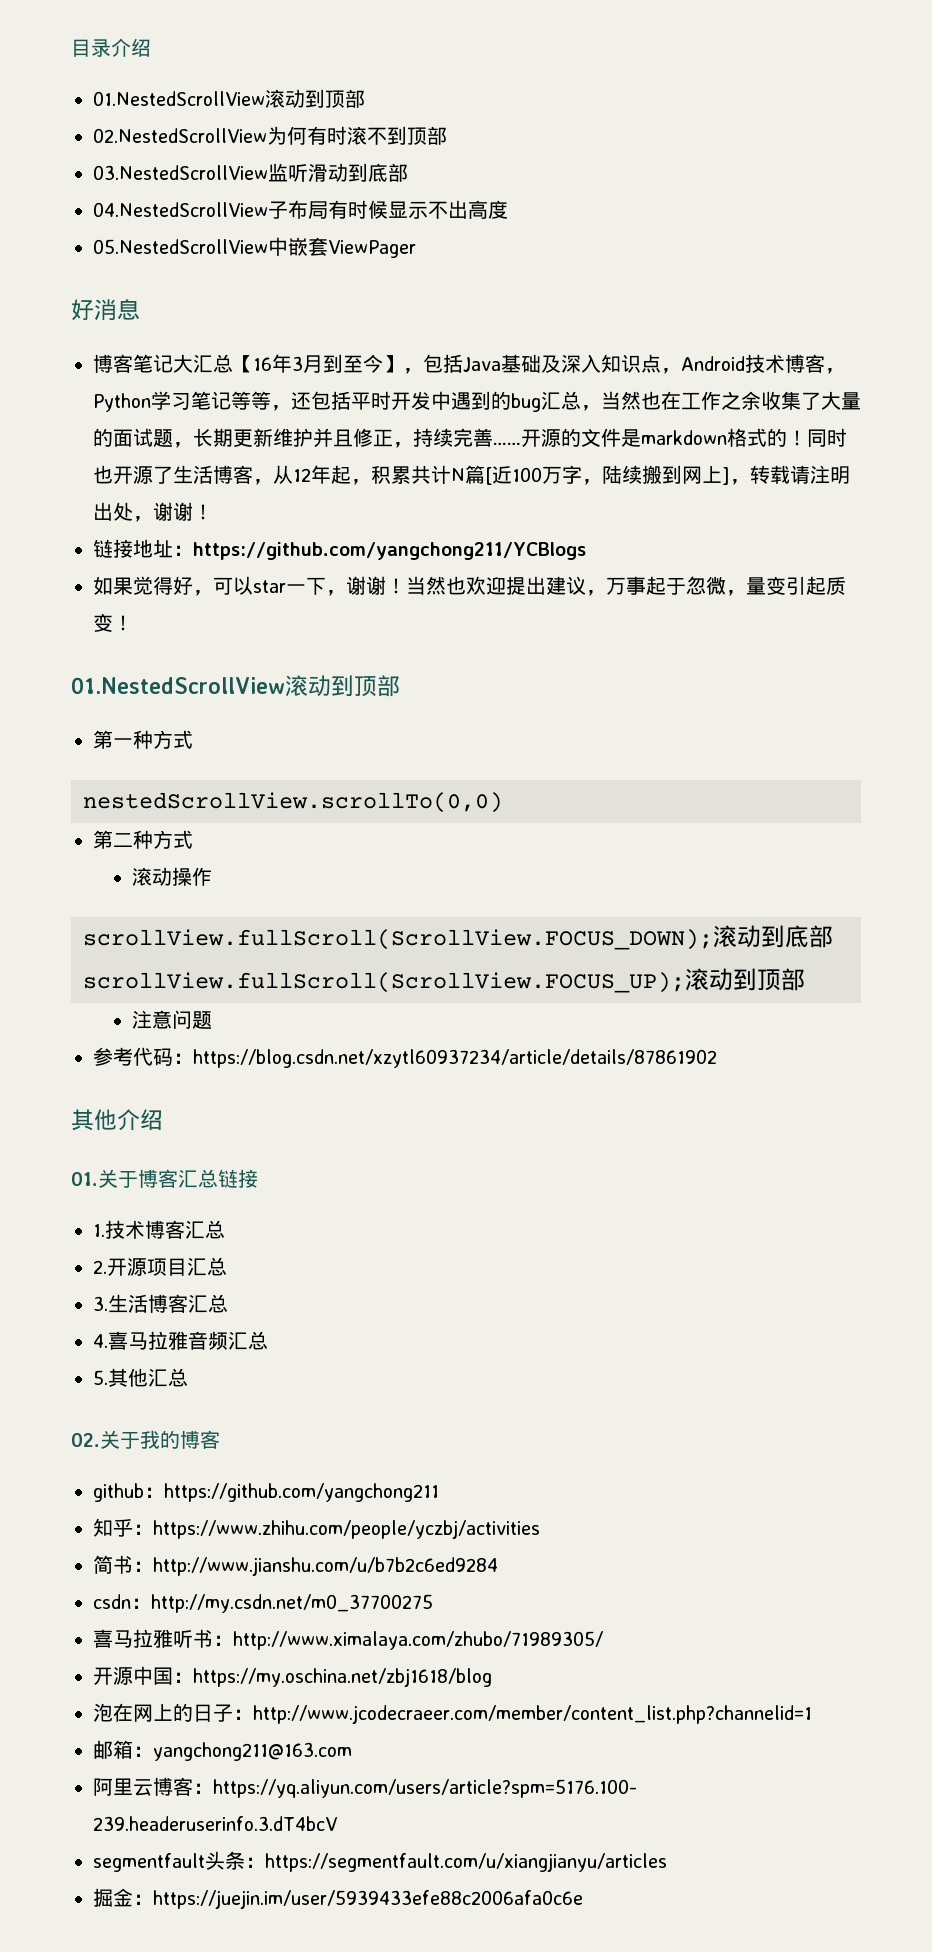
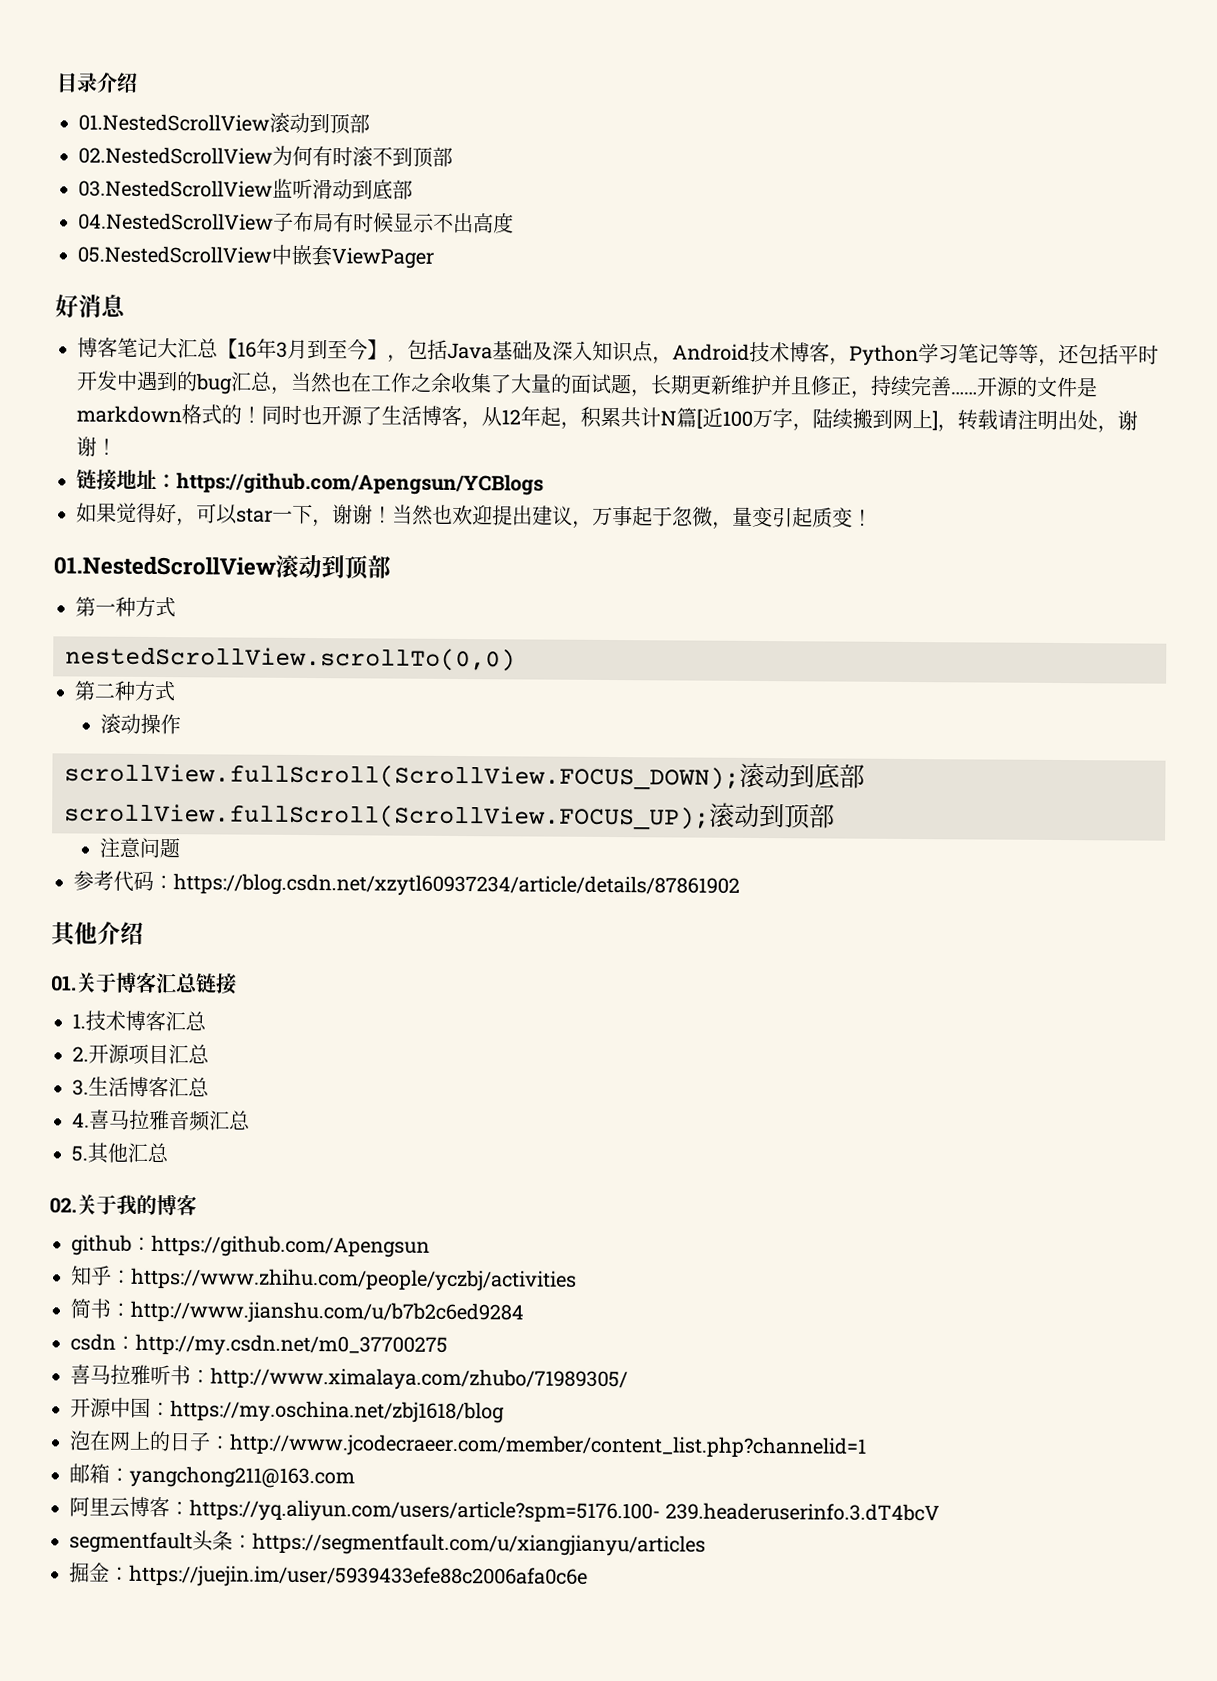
[193,542,586,560] https://github.com/yangchong211/YCBlogs -> [176,472,544,496] https://github.com/Apengsun/YCBlogs
[164,1483,439,1502] https://github.com/yangchong211 -> [151,1234,430,1258] https://github.com/Apengsun

